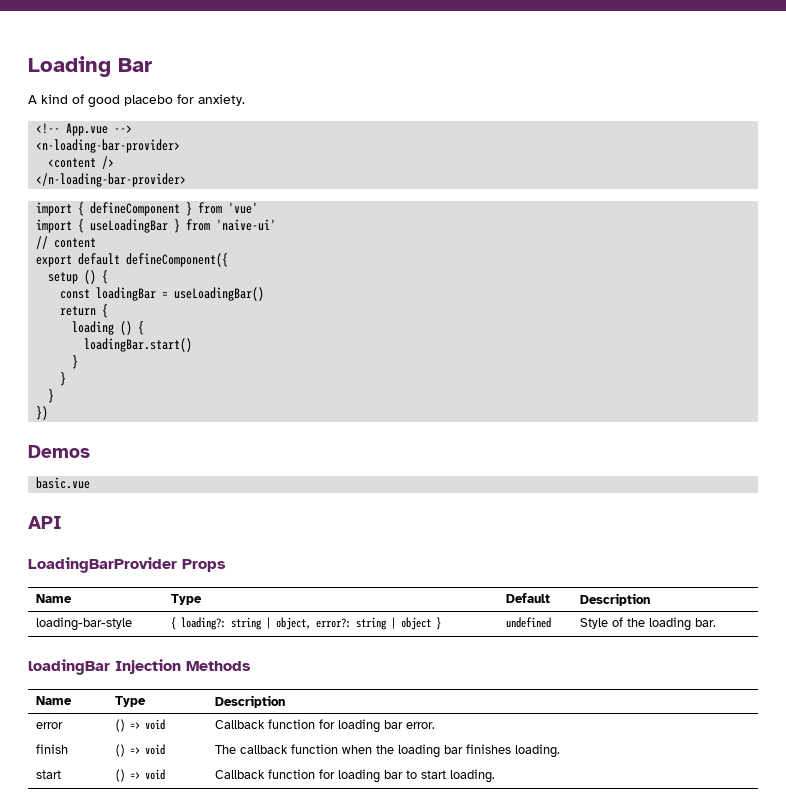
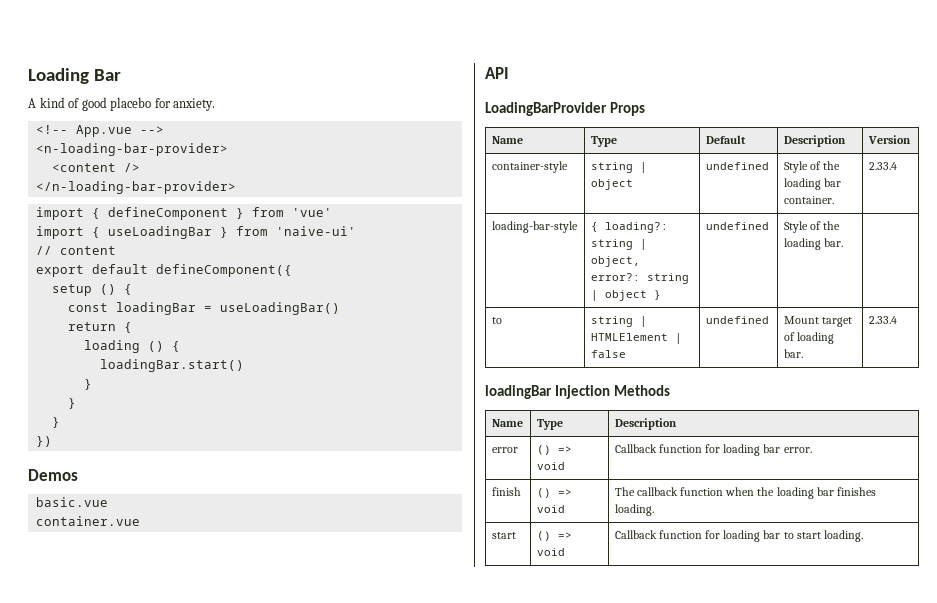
(91, 483) none -> [35,516,140,526] // container.vue
(651, 599) none -> [867,135,911,144] [491,161,568,173] [590,162,647,173] [590,179,633,190] [705,162,769,170] [783,161,841,173] [783,178,842,190] [783,196,834,204] [868,162,897,170] | Version // container-style | string | object | undefined | Style of the loading bar container. | 2.33.4
(717, 622) none -> [491,317,502,324] [590,316,647,327] [590,333,682,344] [590,350,626,358] [705,316,769,324] [783,316,853,327] [783,332,835,344] [783,349,803,358] [868,316,897,324] | // to | string | HTMLElement | false | undefined | Mount target of loading bar. | 2.33.4

